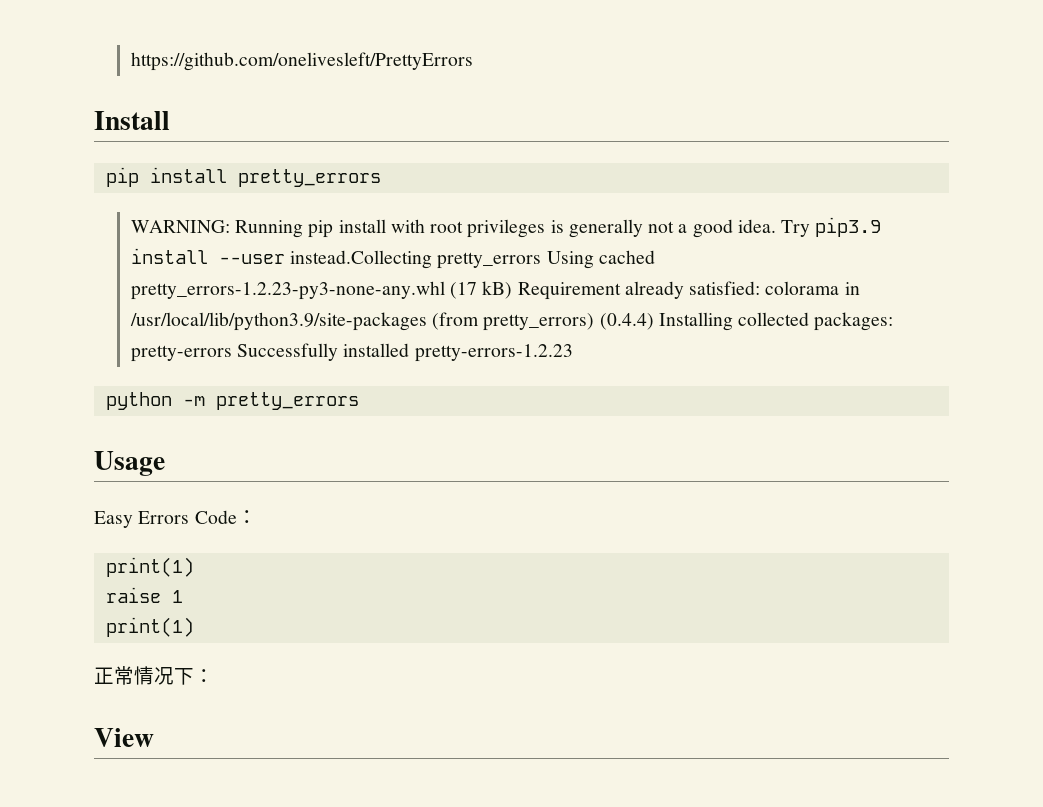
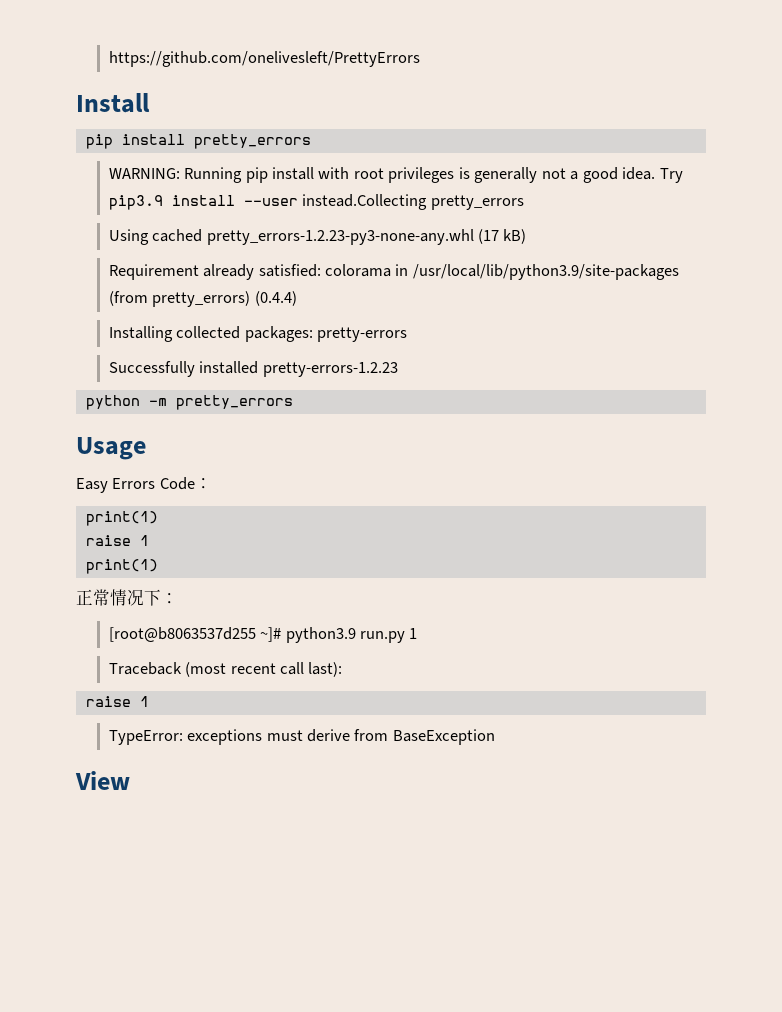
(542, 260) none -> (524, 202) //
(513, 290) none -> (527, 236) //
(654, 321) none -> (297, 298) //
(232, 353) none -> (408, 334) //
(214, 676) none -> [108,627,418,643] [108,662,343,677] [85,696,149,707] [108,729,495,745] // [root@b8063537d255 ~]# python3.9 run.py 1 // Traceback (most recent call last): // raise 1 // TypeError: exceptions must derive from BaseException

